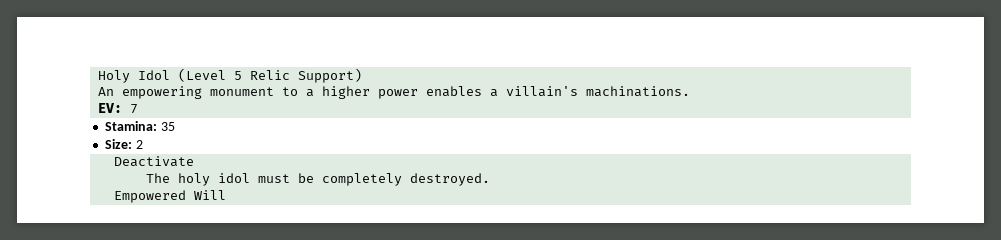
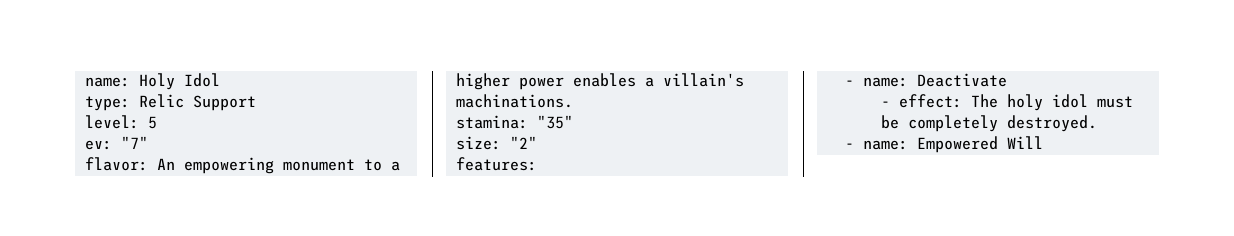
(98, 76) none -> [84,77,130,87] name:
[178,68,363,83] (Level 5 Relic Support) // -> [84,94,256,111] [84,115,157,129] [84,136,148,150] [84,157,148,171] // type: Relic Support // level: 5 // ev: "7" // flavor:
[98,103,139,114] [105,121,176,131] [105,139,144,149] EV: 7 // Stamina: 35 // Size: 2 // -> [455,115,573,129] [455,136,537,150] [455,157,537,171] [844,77,908,87] stamina: "35" // size: "2" // features: // - name:
(195, 161) none -> [880,94,962,108] - effect:
(491, 179) none -> [844,140,908,150] - name:

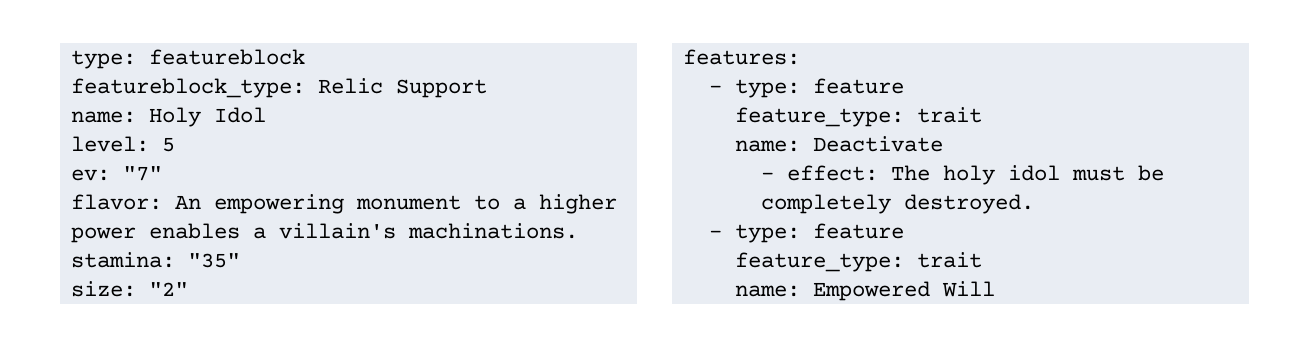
(84, 82) none -> [71,49,306,69] [71,78,488,98] type: featureblock // featureblock_type: Relic Support //
[84,94,256,111] // type: Relic Support -> (267, 115) none
(854, 83) none -> [735,78,905,98] [735,107,983,127] type: feature // feature_type: trait //
(854, 146) none -> [735,223,905,243] [735,252,983,272] type: feature // feature_type: trait //

